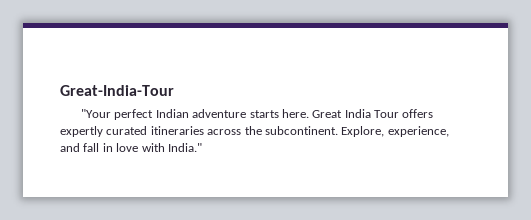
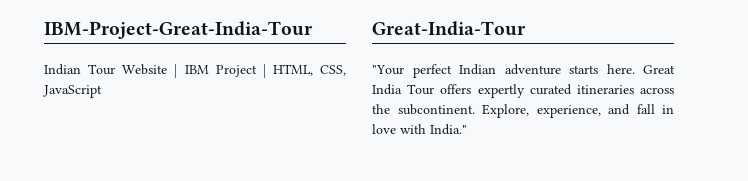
(60, 90) none -> [44,21,313,39] [44,64,346,78] [43,85,102,98] IBM-Project-Great-India-Tour // Indian Tour Website | IBM Project | HTML, CSS, JavaScript //

